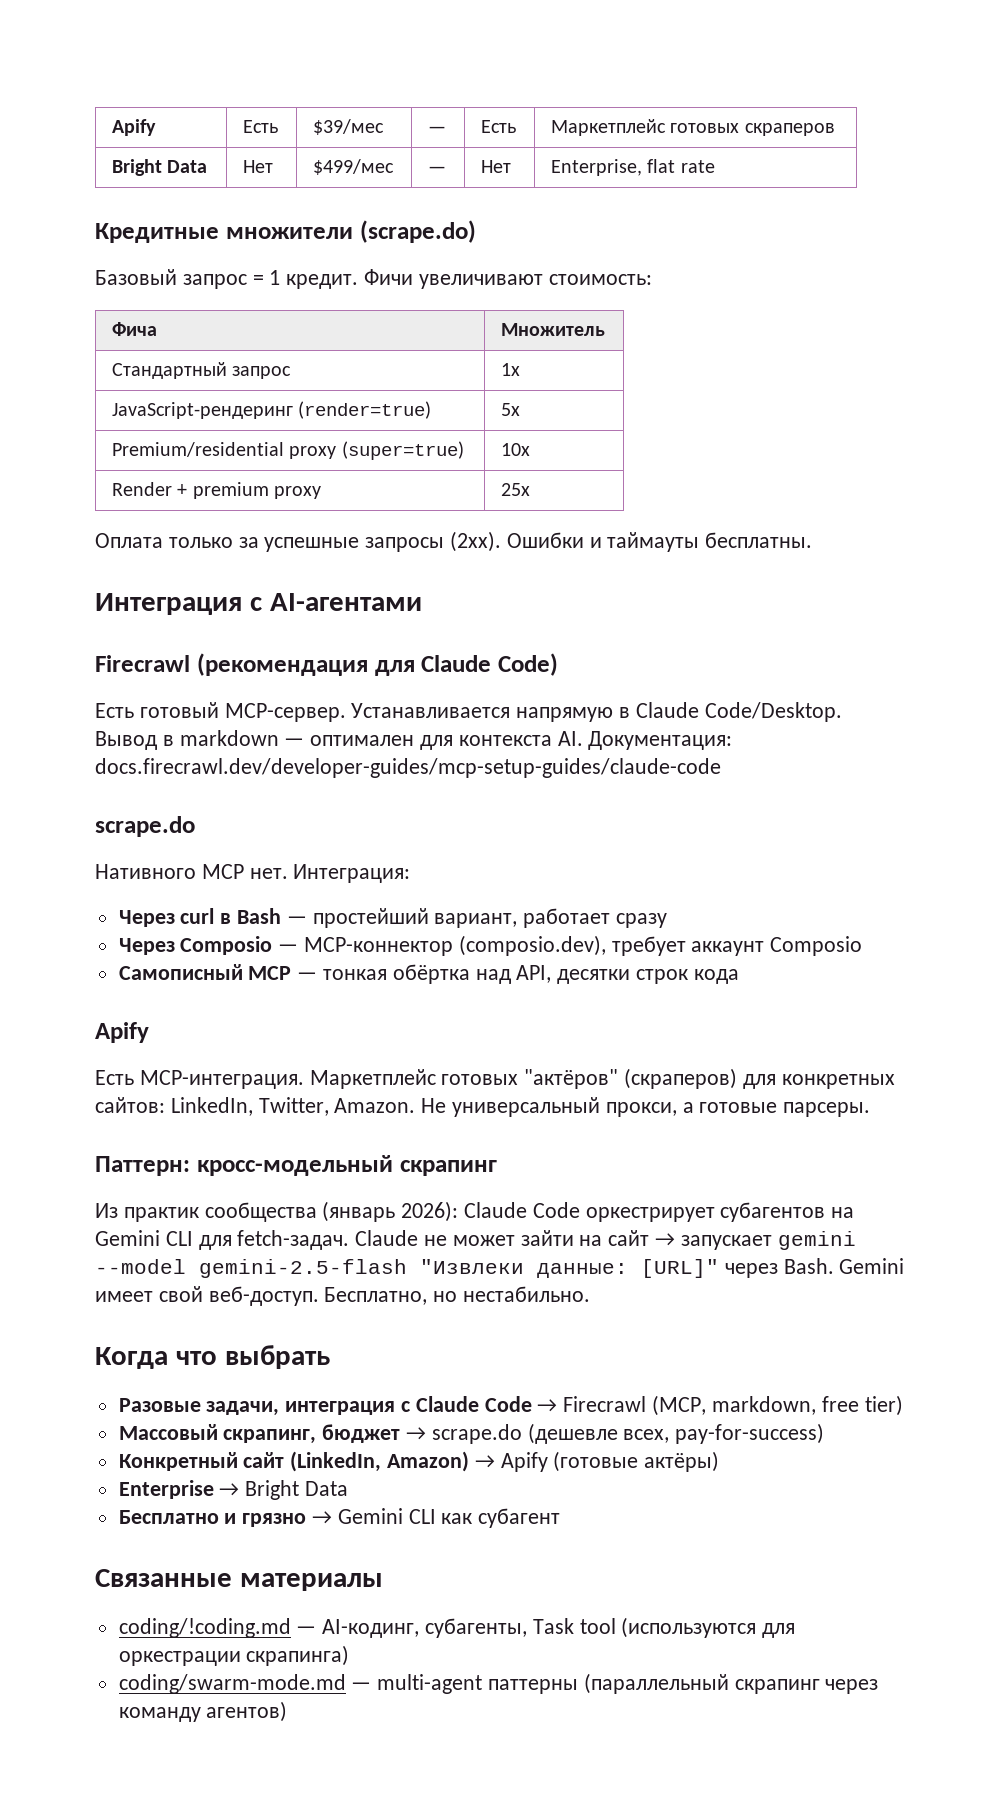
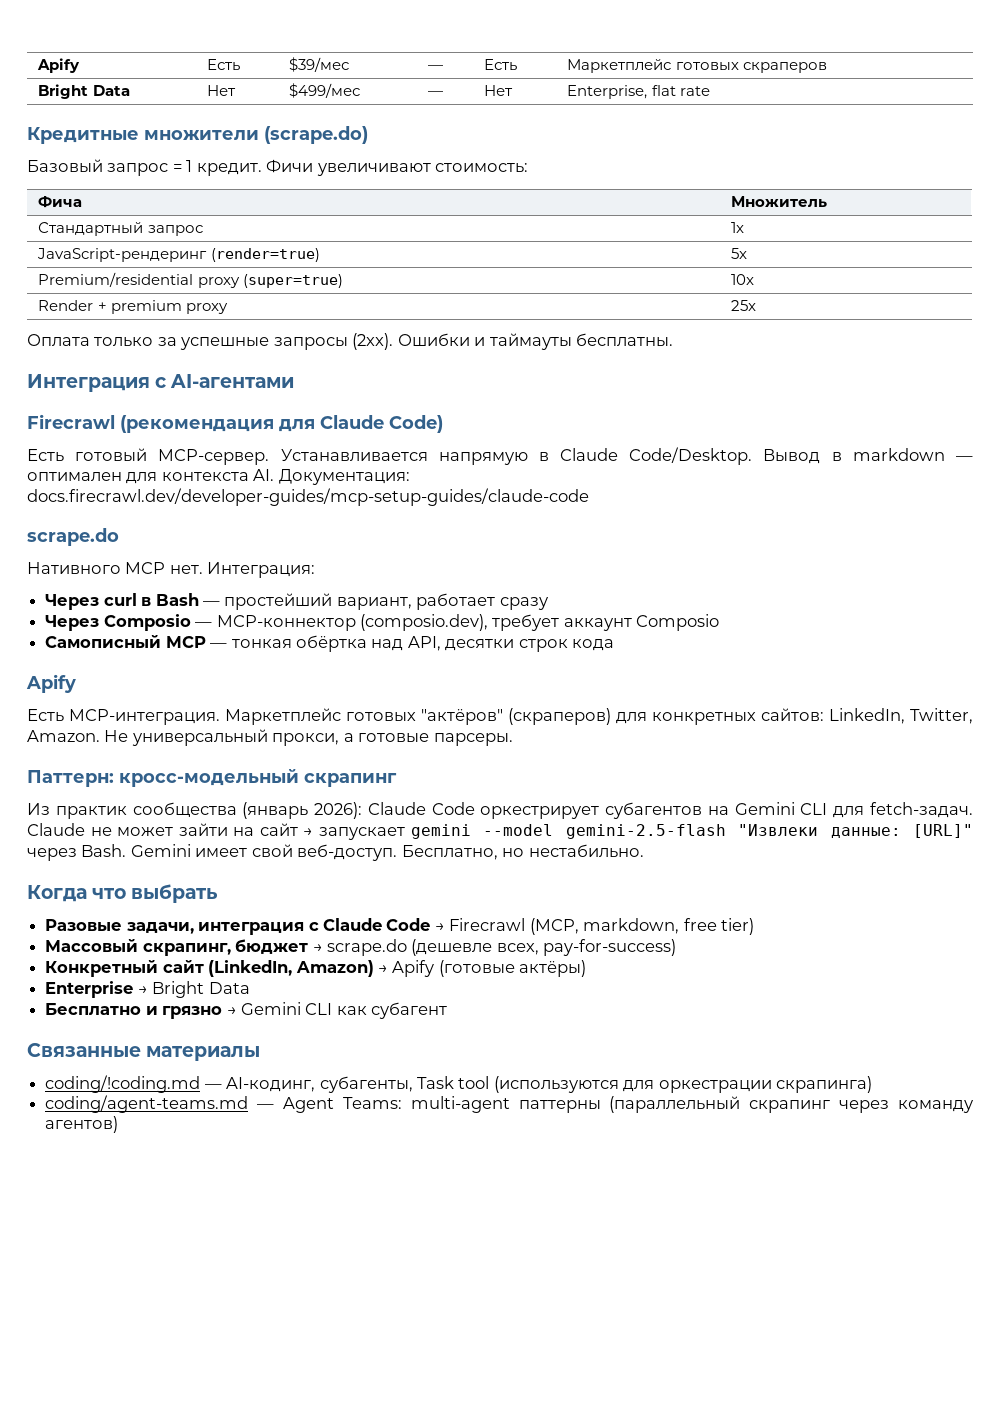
[118,1674,372,1694] coding/swarm-mode.md — -> [45,1095,402,1113] coding/agent-teams.md — Agent Teams:

